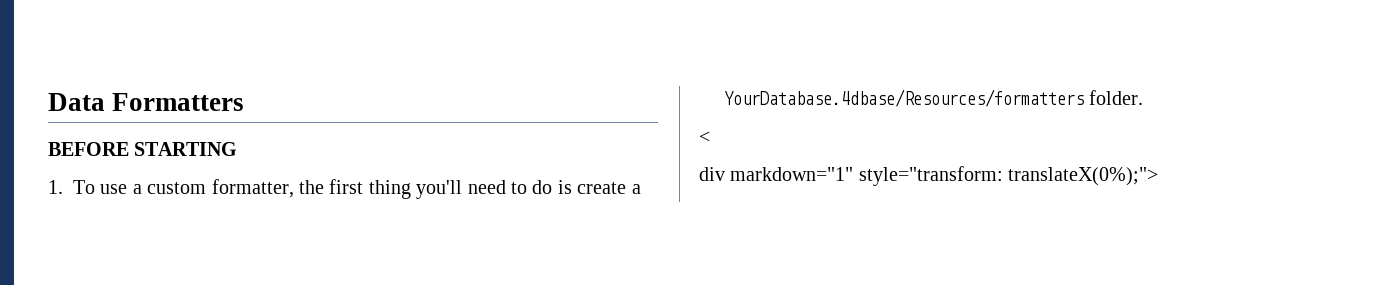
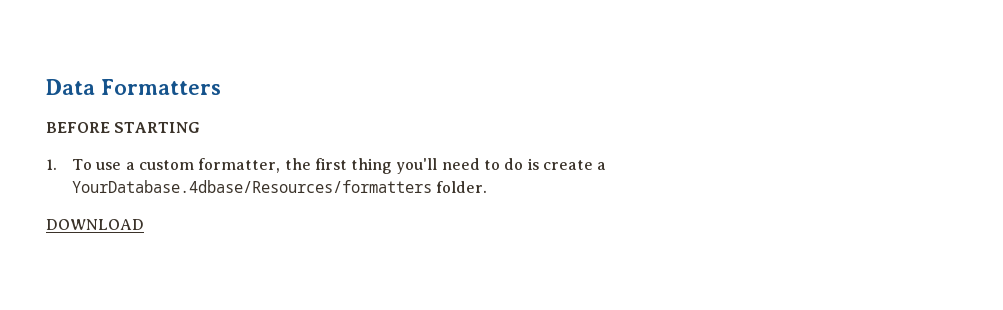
[699,131,710,143] [699,166,1159,186] < // div markdown="1" style="transform: translateX(0%);"> -> [46,219,144,230] DOWNLOAD

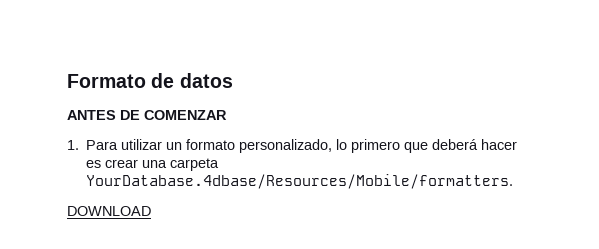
[46,79,221,95] [46,122,201,133] [46,158,607,174] [71,180,488,193] Data Formatters // BEFORE STARTING // 1. To use a custom formatter, the first thing you'll need to do is create a YourDatabase.4dbase/Resources/formatters folder. -> [67,73,233,88] [67,110,227,120] [67,139,518,153] [86,158,220,171] [86,174,514,189] Formato de datos // ANTES DE COMENZAR // 1. Para utilizar un formato personalizado, lo primero que deberá hacer es crear una carpeta YourDatabase.4dbase/Resources/Mobile/formatters.

